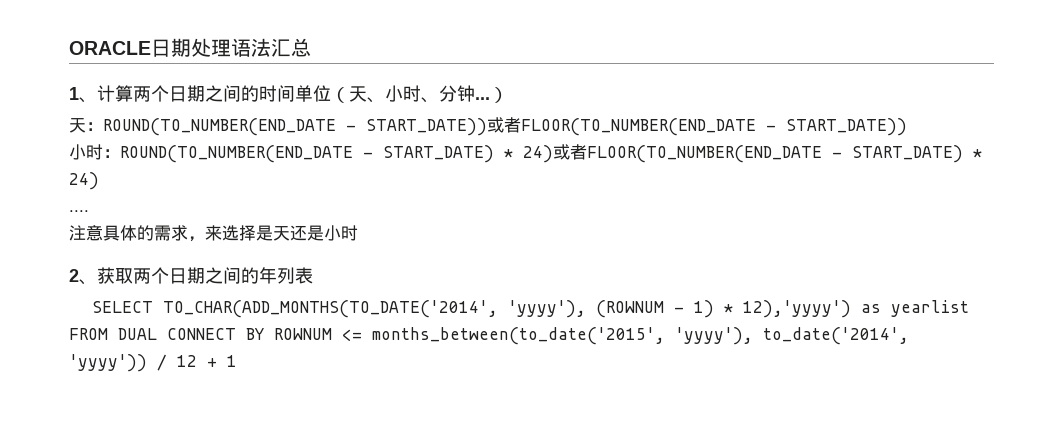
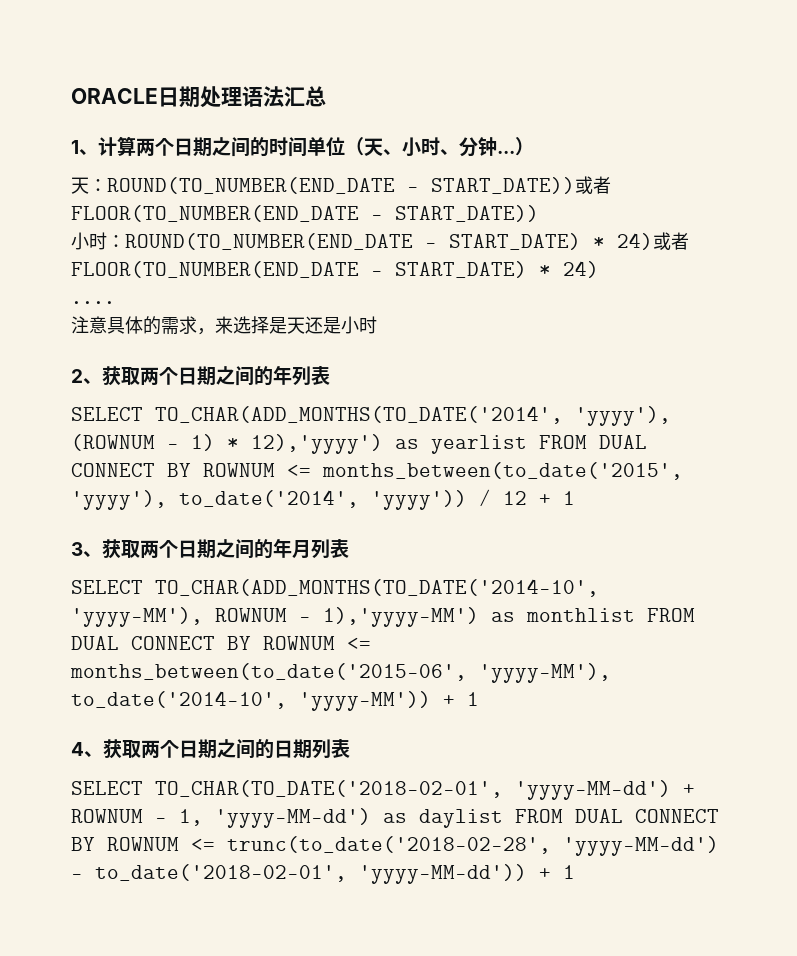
(237, 361) none -> [71,538,349,559] [71,579,599,597] [71,607,695,627] [71,636,371,651] [70,663,611,683] [71,691,479,711] [71,739,350,759] [71,780,695,800] [71,808,719,828] [71,836,719,856] [71,864,575,884] // 3、获取两个日期之间的年月列表 // SELECT TO_CHAR(ADD_MONTHS(TO_DATE('2014-10', 'yyyy-MM'), ROWNUM - 1),'yyyy-MM') as monthlist FROM DUAL CONNECT BY ROWNUM <= months_between(to_date('2015-06', 'yyyy-MM'), to_date('2014-10', 'yyyy-MM')) + 1 // 4、获取两个日期之间的日期列表 // SELECT TO_CHAR(TO_DATE('2018-02-01', 'yyyy-MM-dd') + ROWNUM - 1, 'yyyy-MM-dd') as daylist FROM DUAL CONNECT BY ROWNUM <= trunc(to_date('2018-02-28', 'yyyy-MM-dd') - to_date('2018-02-01', 'yyyy-MM-dd')) + 1

